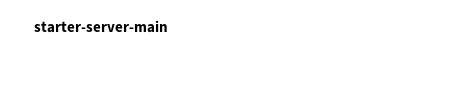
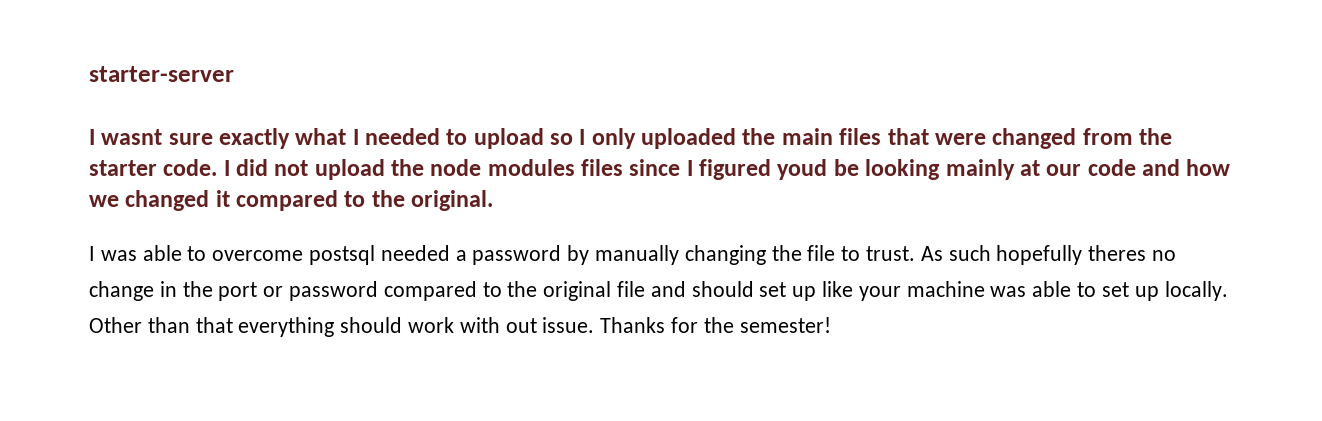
[34,20,168,33] starter-server-main -> [89,66,234,82] [89,128,1172,149] [89,159,1231,180] [89,190,494,211] [89,245,1177,265] [89,281,1228,301] [89,317,831,337] starter-server // I wasnt sure exactly what I needed to upload so I only uploaded the main files that were changed from the starter code. I did not upload the node modules files since I figured youd be looking mainly at our code and how we changed it compared to the original. // I was able to overcome postsql needed a password by manually changing the file to trust. As such hopefully theres no change in the port or password compared to the original file and should set up like your machine was able to set up locally. Other than that everything should work with out issue. Thanks for the semester!

